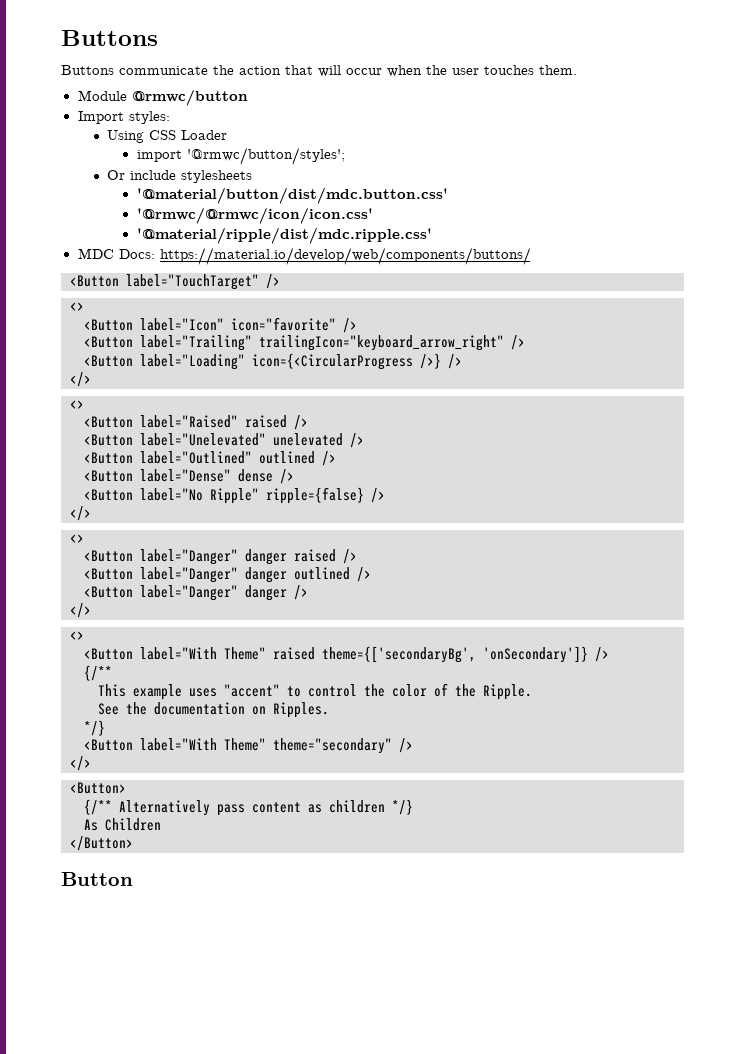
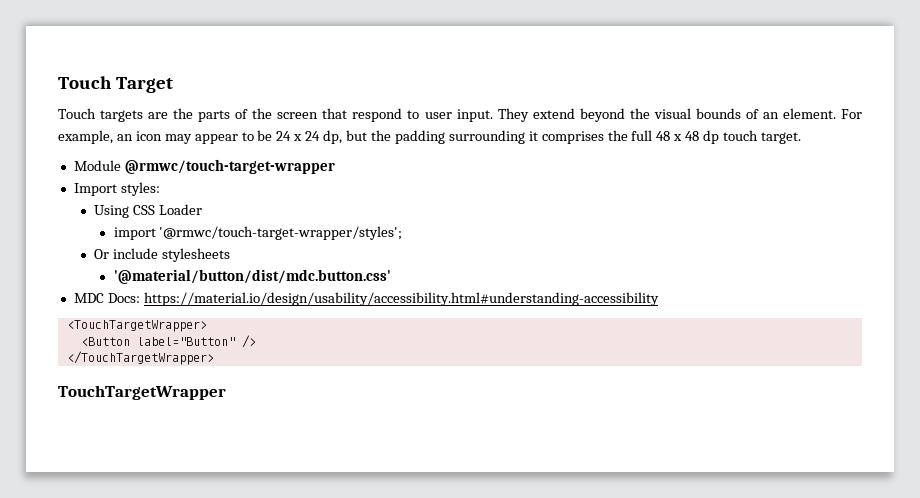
[61,30,158,46] [61,65,577,77] Buttons // Buttons communicate the action that will occur when the user touches them. -> [58,76,173,93] [58,108,862,122] [58,130,801,144] Touch Target // Touch targets are the parts of the screen that respond to user input. They extend beyond the visual bounds of an element. For example, an icon may appear to be 24 x 24 dp, but the padding surrounding it comprises the full 48 x 48 dp touch target.
[131,89,248,106] @rmwc/button -> [124,159,335,174] @rmwc/touch-target-wrapper
[186,147,345,165] '@rmwc/button/styles'; -> [159,226,403,240] '@rmwc/touch-target-wrapper/styles';
[136,207,373,224] [136,227,432,244] // '@rmwc/@rmwc/icon/icon.css' // '@material/ripple/dist/mdc.ripple.css' -> (391, 276) none
[159,247,531,265] [70,274,280,290] [70,302,84,311] [84,317,357,333] [84,335,525,351] [84,353,462,370] [70,372,91,387] [70,400,84,409] [84,415,308,430] [84,433,364,448] [84,451,336,466] [84,469,294,484] [84,487,385,504] [70,506,91,521] [70,534,84,543] [84,549,357,565] [84,567,371,583] [84,585,308,601] [70,603,91,618] [70,631,84,640] [84,646,609,663] [84,665,112,681] [98,683,532,700] [98,702,329,718] [84,720,105,736] [84,738,413,754] [70,756,91,771] [70,782,126,794] [84,799,413,816] [84,818,161,831] [70,836,133,851] [61,872,133,886] https://material.io/develop/web/components/buttons/ // <Button label="TouchTarget" /> // <> // <Button label="Icon" icon="favorite" /> // <Button label="Trailing" trailingIcon="keyboard_arrow_right" /> // <Button label="Loading" icon={<CircularProgress />} /> // </> // <> // <Button label="Raised" raised /> // <Button label="Unelevated" unelevated /> // <Button label="Outlined" outlined /> // <Button label="Dense" dense /> // <Button label="No Ripple" ripple={false} /> // </> // <> // <Button label="Danger" danger raised /> // <Button label="Danger" danger outlined /> // <Button label="Danger" danger /> // </> // <> // <Button label="With Theme" raised theme={['secondaryBg', 'onSecondary']} /> // {/** // This example uses "accent" to control the color of the Ripple. // See the documentation on Ripples. // */} // <Button label="With Theme" theme="secondary" /> // </> // <Button> // {/** Alternatively pass content as children */} // As Children // </Button> // Button -> [143,292,659,306] [66,320,207,332] [80,335,256,348] [66,351,214,365] [58,385,226,400] https://material.io/design/usability/accessibility.html#understanding-accessibility // <TouchTargetWrapper> // <Button label="Button" /> // </TouchTargetWrapper> // TouchTargetWrapper

